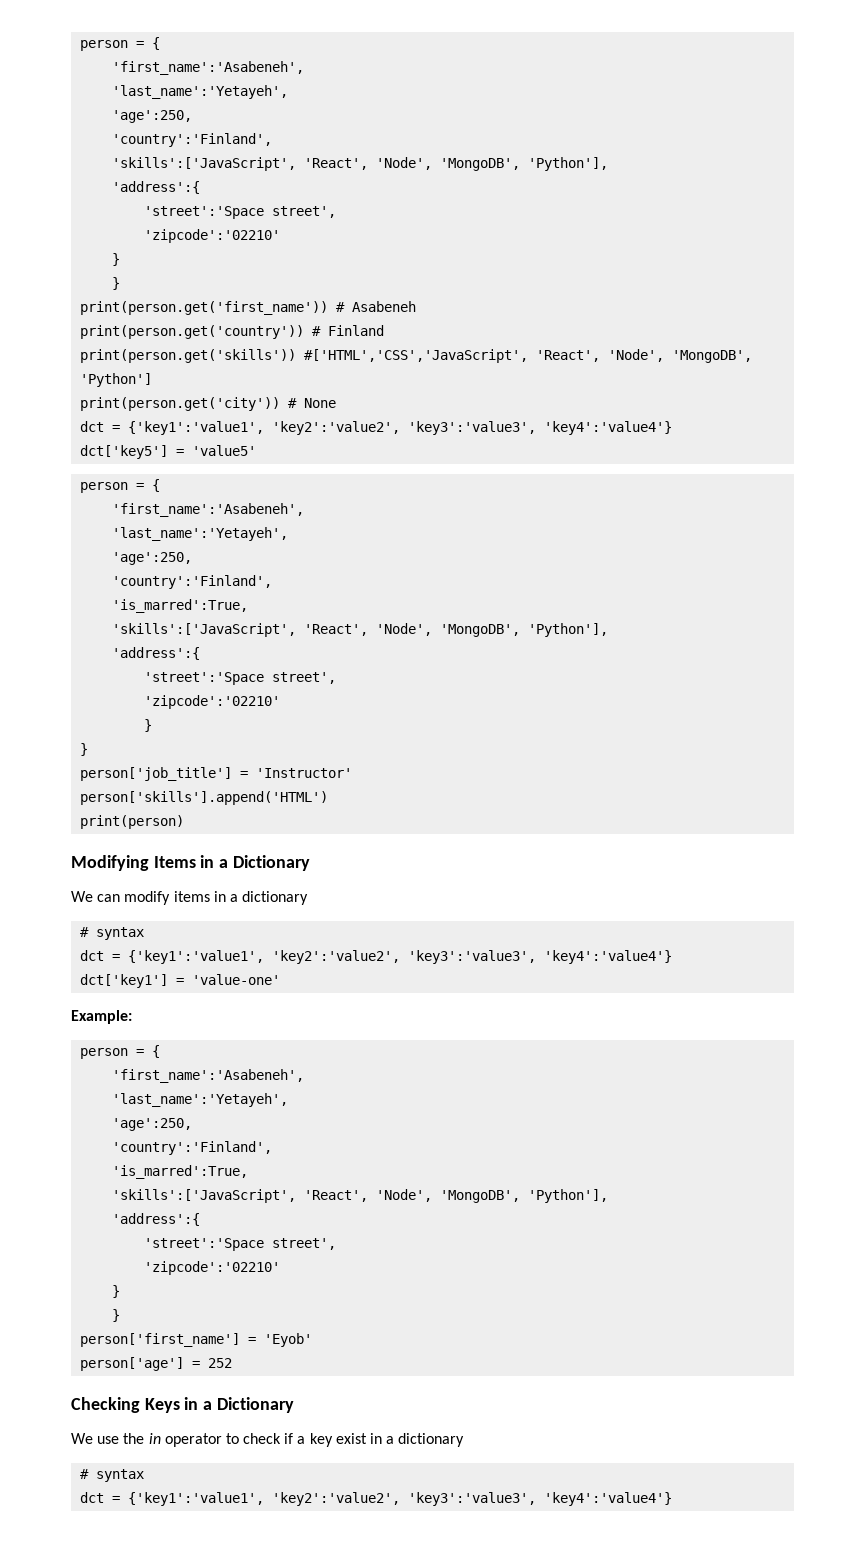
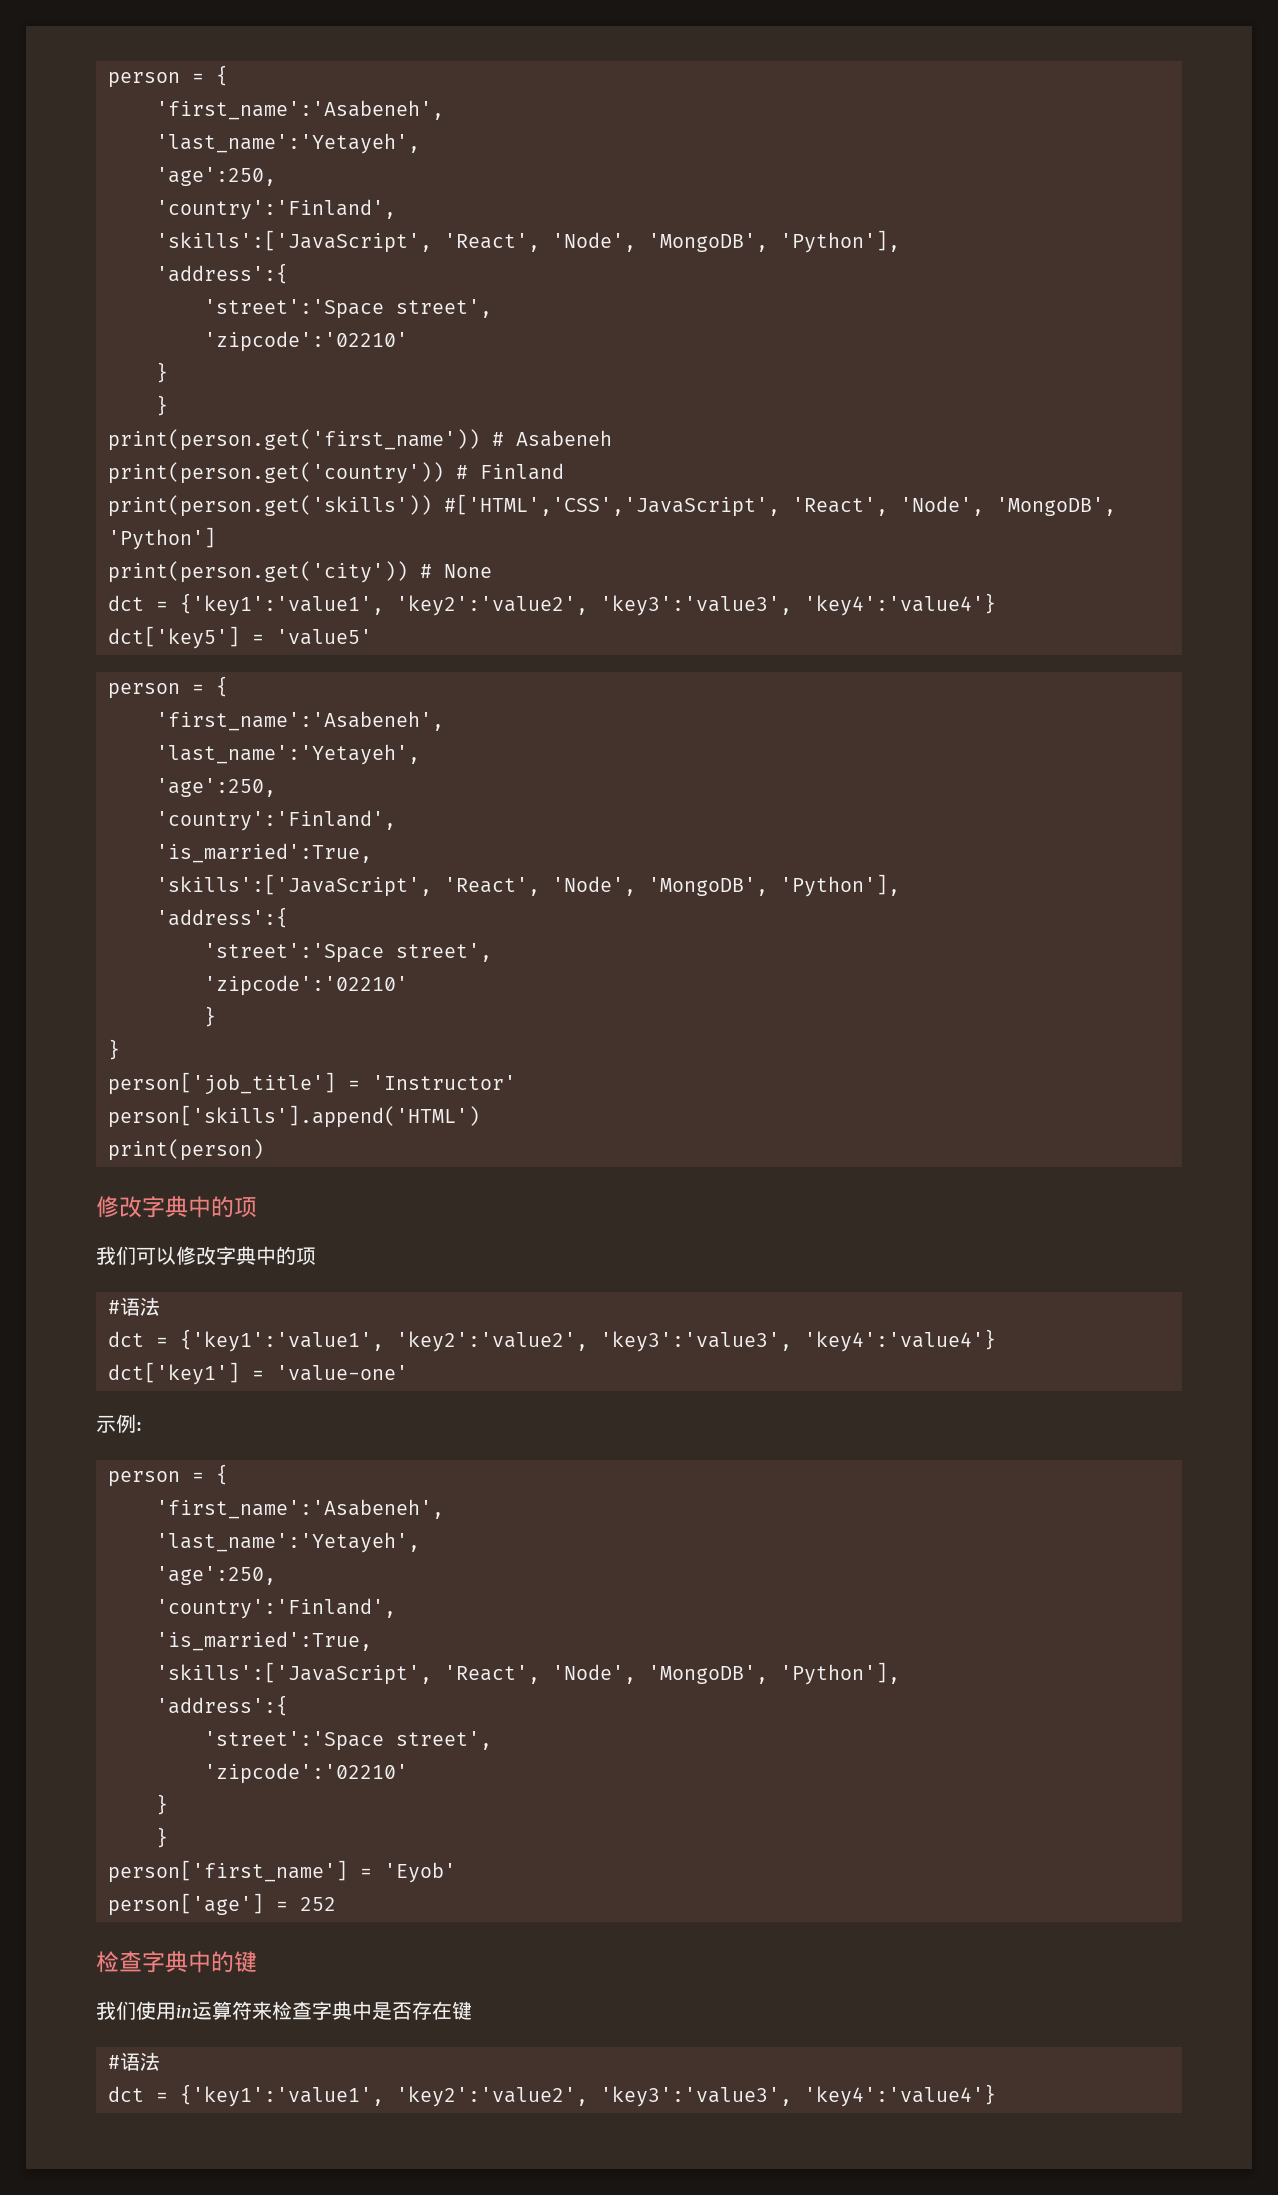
[112,599,249,613] 'is_marred':True, -> [156,843,372,863] 'is_married':True,
[71,855,310,871] [71,891,309,905] [80,927,145,940] Modifying Items in a Dictionary // We can modify items in a dictionary // # syntax -> [96,1196,257,1218] [96,1246,316,1265] [108,1297,160,1316] 修改字典中的项 // 我们可以修改字典中的项 // #语法
[71,1010,132,1024] [80,1045,161,1059] [112,1069,305,1083] [112,1093,289,1107] [112,1118,193,1131] [112,1141,273,1155] [112,1165,249,1179] Example: // person = { // 'first_name':'Asabeneh', // 'last_name':'Yetayeh', // 'age':250, // 'country':'Finland', // 'is_marred':True, -> [96,1414,142,1433] [108,1464,228,1487] [156,1499,444,1519] [156,1532,420,1553] [156,1566,276,1585] [156,1598,396,1619] [156,1631,372,1651] 示例: // person = { // 'first_name':'Asabeneh', // 'last_name':'Yetayeh', // 'age':250, // 'country':'Finland', // 'is_married':True,
[71,1397,294,1413] [71,1433,465,1447] [80,1469,145,1482] Checking Keys in a Dictionary // We use the in operator to check if a key exist in a dictionary // # syntax -> [96,1951,257,1973] [96,2001,472,2020] [108,2052,160,2071] 检查字典中的键 // 我们使用in运算符来检查字典中是否存在键 // #语法

